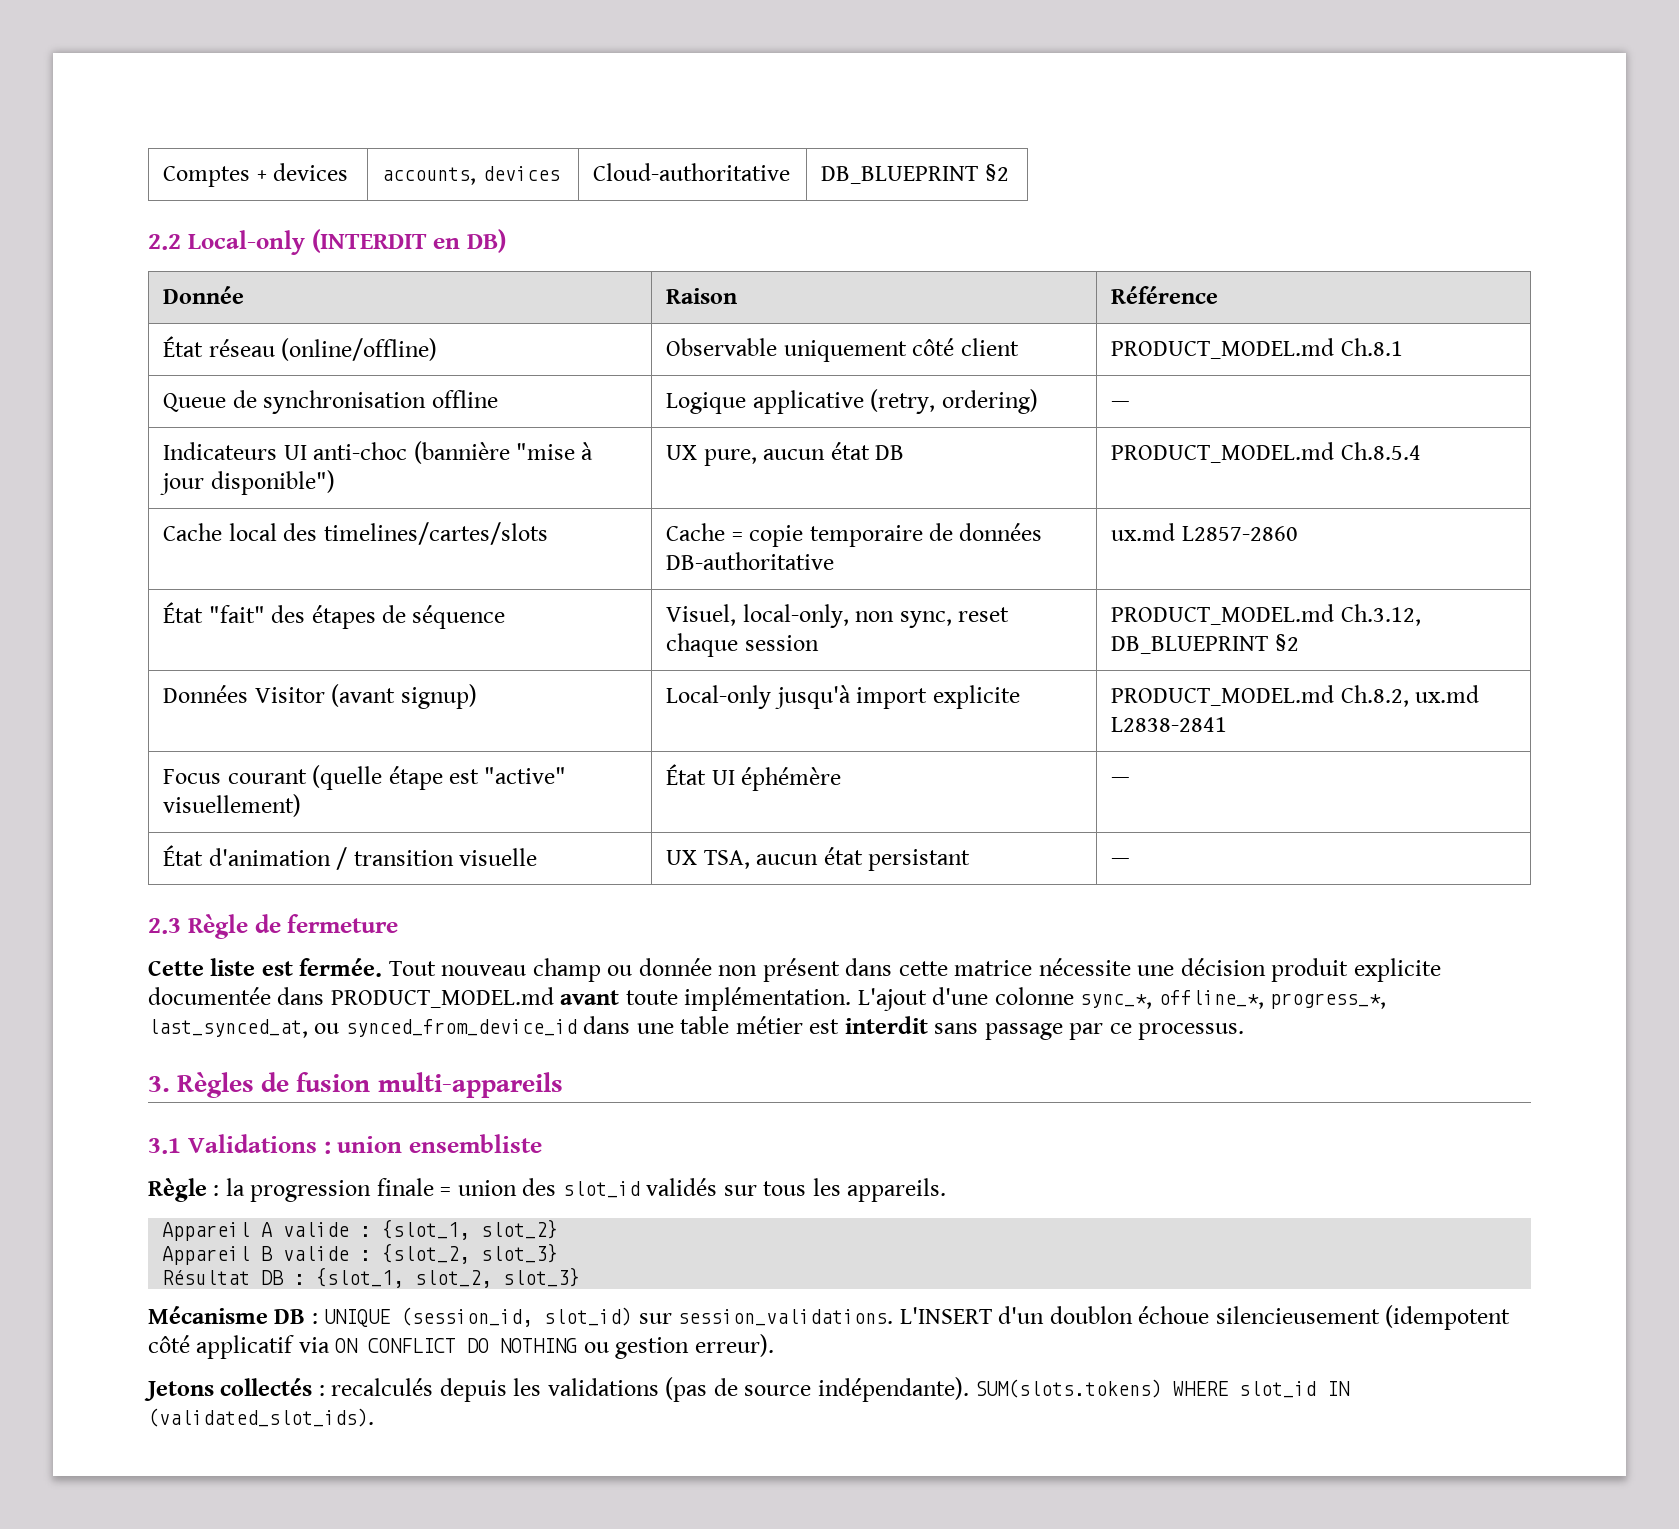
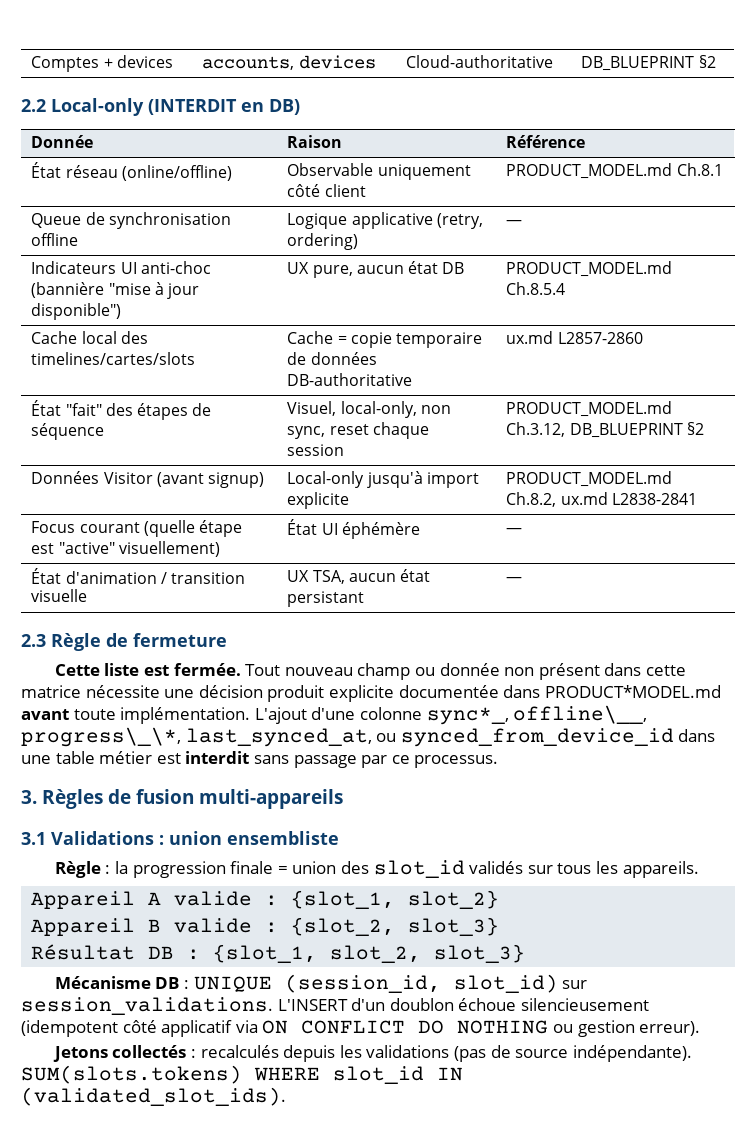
[330,987,554,1008] PRODUCT_MODEL.md -> [544,685,721,698] PRODUCT*MODEL.md
[1080,990,1387,1009] sync_*, offline_*, progress_*, -> [426,705,648,725] [21,727,181,747] sync*_, offline\__, progress\_\*,

